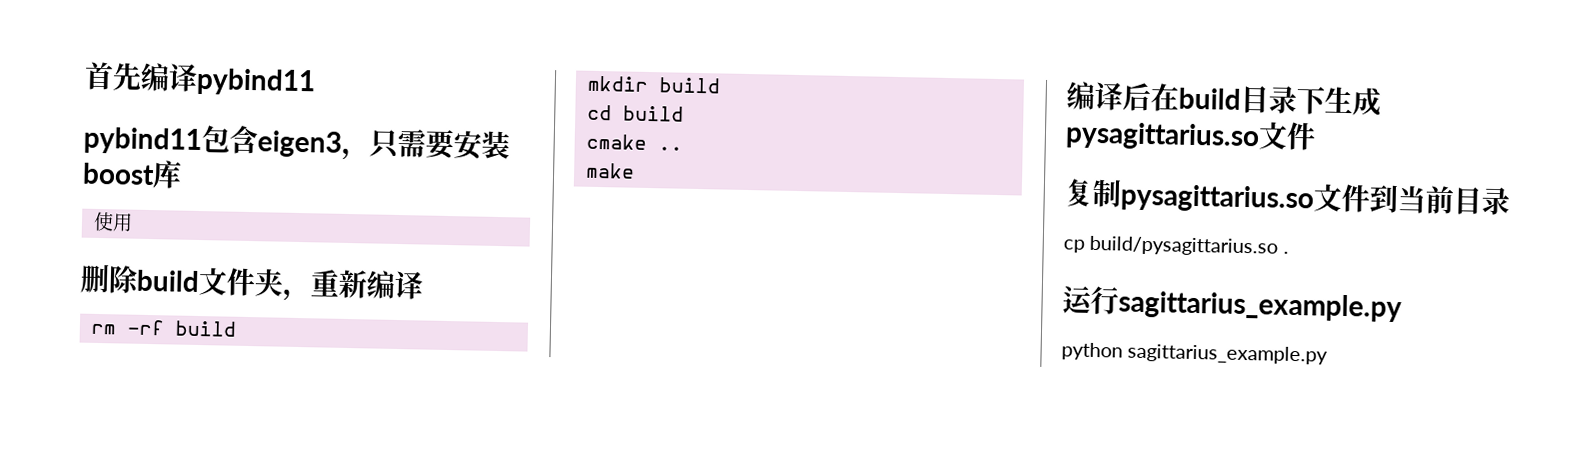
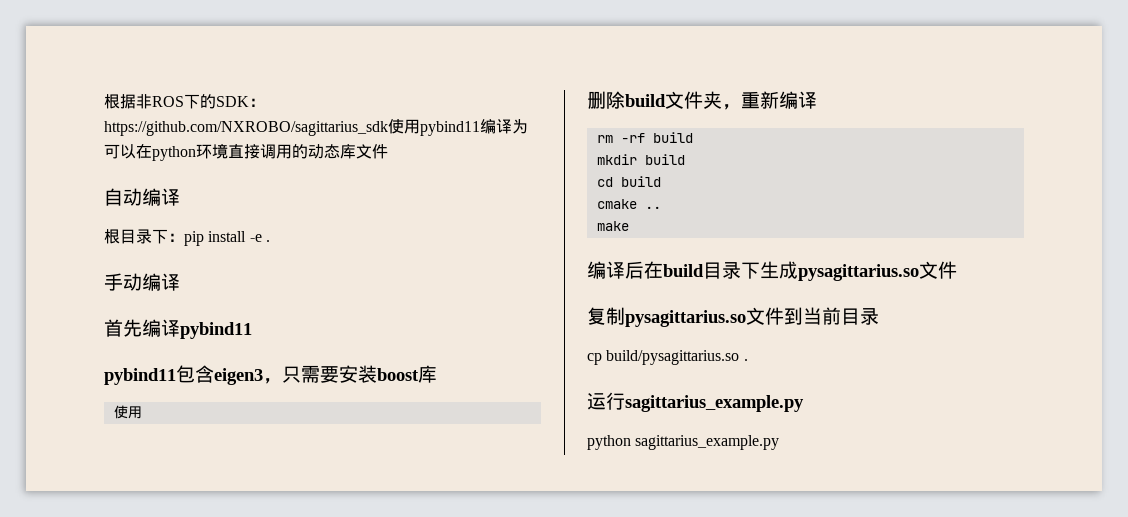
(84, 76) none -> [104,94,265,109] [104,119,528,136] [104,143,388,161] [104,188,180,206] [104,229,270,246] [104,273,180,291] 根据非ROS下的SDK：https://github.com/NXROBO/sagittarius_sdk使用pybind11编译为可以在python环境直接调用的动态库文件 // 自动编译 // 根目录下：pip install -e . // 手动编译 //

